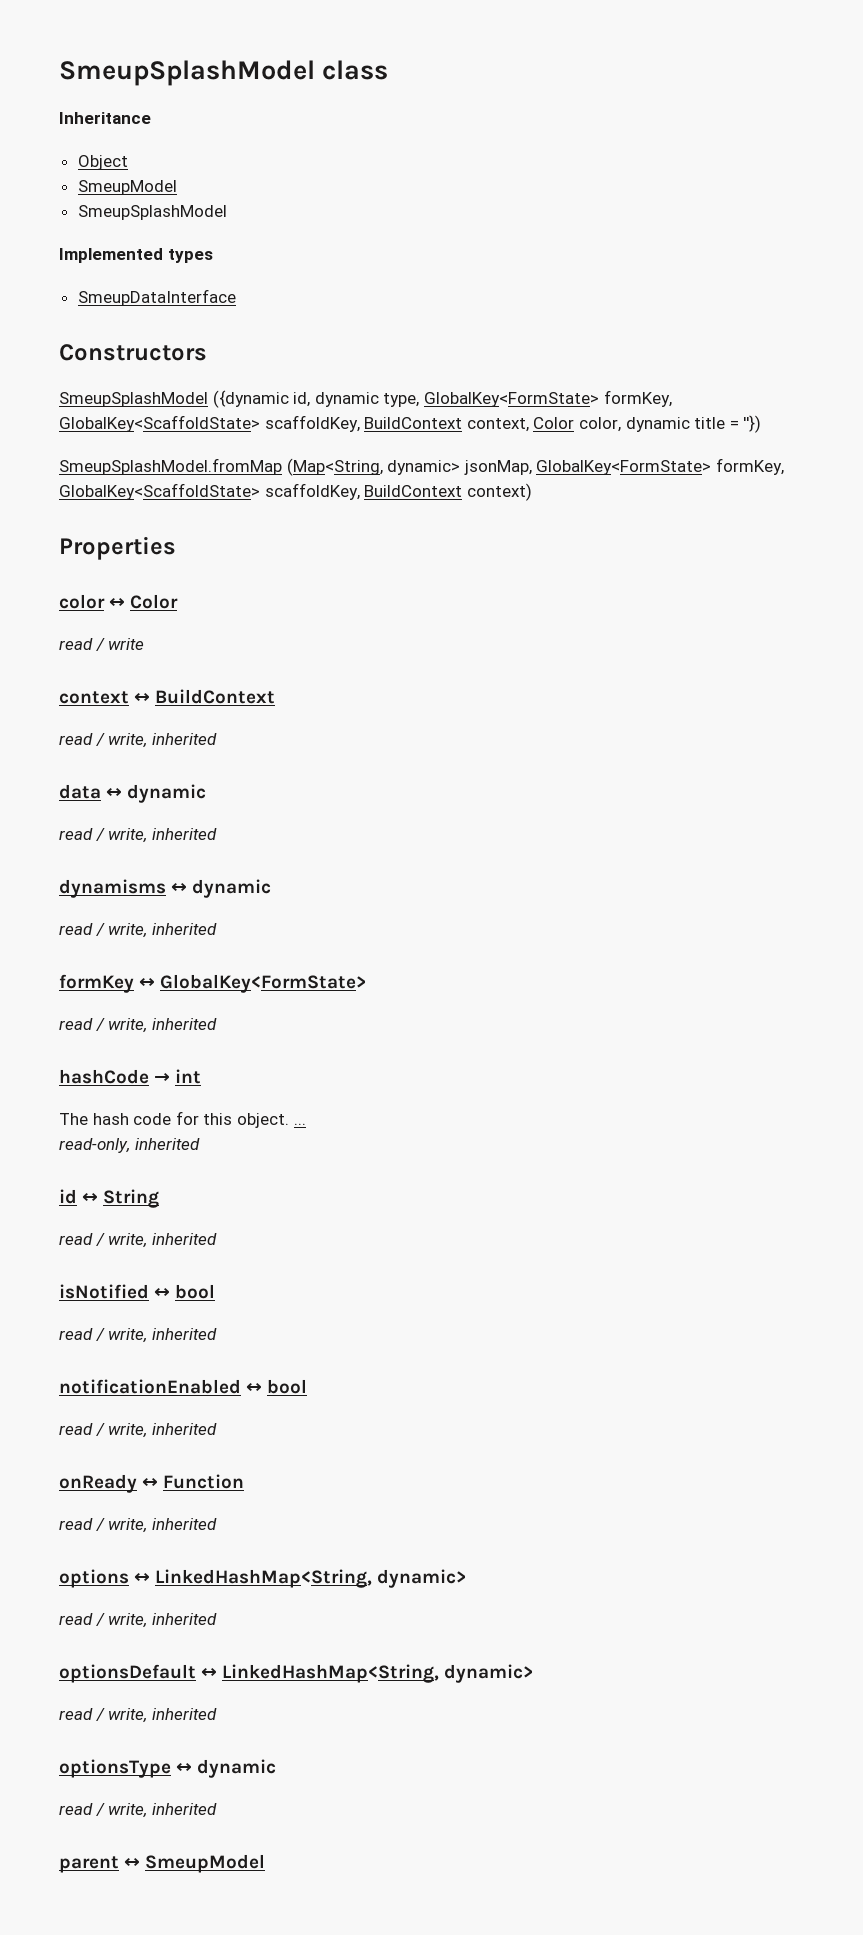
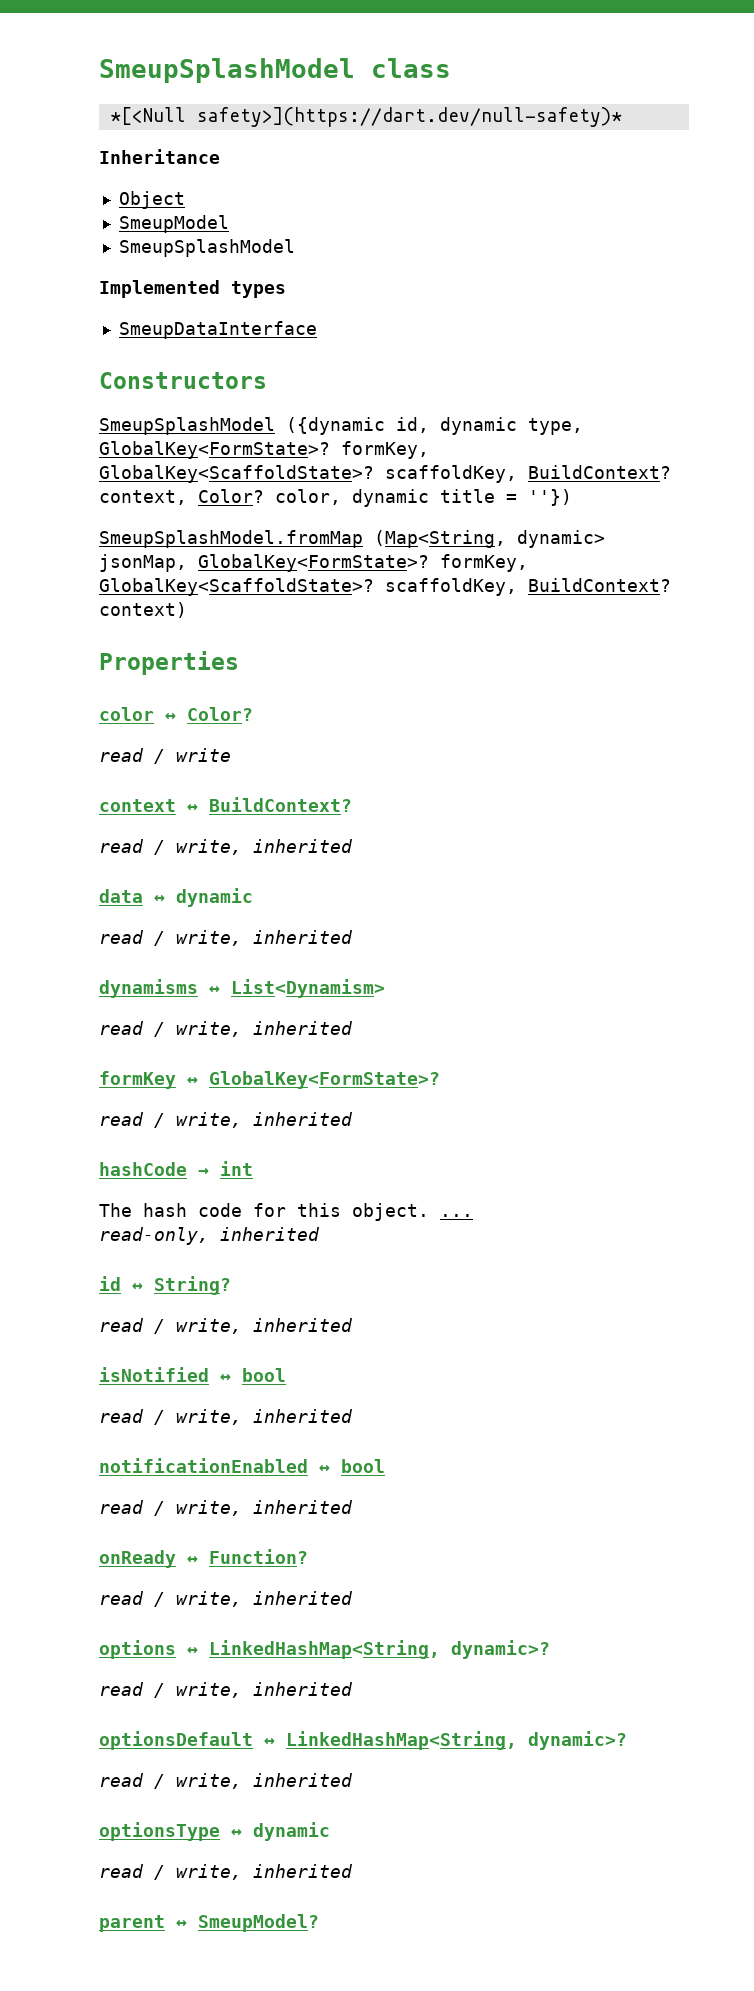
(389, 70) none -> [109,107,622,127] // *[<Null safety>](https://dart.dev/null-safety)*
[423,390,672,407] [59,415,575,432] GlobalKey<FormState> formKey, GlobalKey<ScaffoldState> scaffoldKey, BuildContext context, Color -> [99,441,429,459] [99,465,671,483] [99,489,264,505] GlobalKey<FormState>? formKey, GlobalKey<ScaffoldState>? scaffoldKey, BuildContext? context, Color?
[536,458,784,475] [59,483,463,500] GlobalKey<FormState> formKey, GlobalKey<ScaffoldState> scaffoldKey, BuildContext -> [198,554,528,572] [99,578,671,596] GlobalKey<FormState>? formKey, GlobalKey<ScaffoldState>? scaffoldKey, BuildContext?
[130,594,179,609] Color -> [187,707,253,721] Color?
[155,689,276,704] BuildContext -> [209,797,352,812] BuildContext?
[192,879,272,898] dynamic -> [231,979,385,998] List<Dynamism>
[160,974,367,993] GlobalKey<FormState> -> [209,1071,440,1089] GlobalKey<FormState>?
[103,1189,160,1208] String -> [154,1276,231,1295] String?
[163,1474,245,1489] Function -> [209,1549,308,1564] Function?
[377,1569,467,1588] dynamic> -> [451,1640,550,1659] dynamic>?
[444,1664,534,1683] dynamic> -> [528,1731,627,1750] dynamic>?
[145,1854,266,1873] SmeupModel -> [198,1914,319,1932] SmeupModel?

